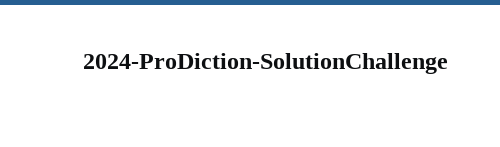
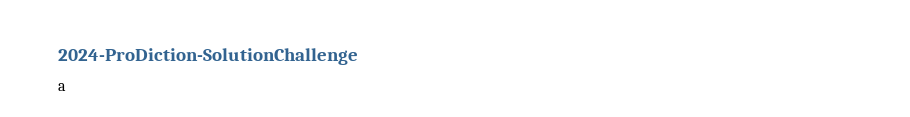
(448, 63) none -> [58,83,66,91] // a

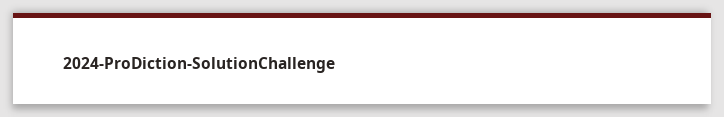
[58,83,66,91] // a -> (335, 65) none

